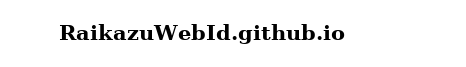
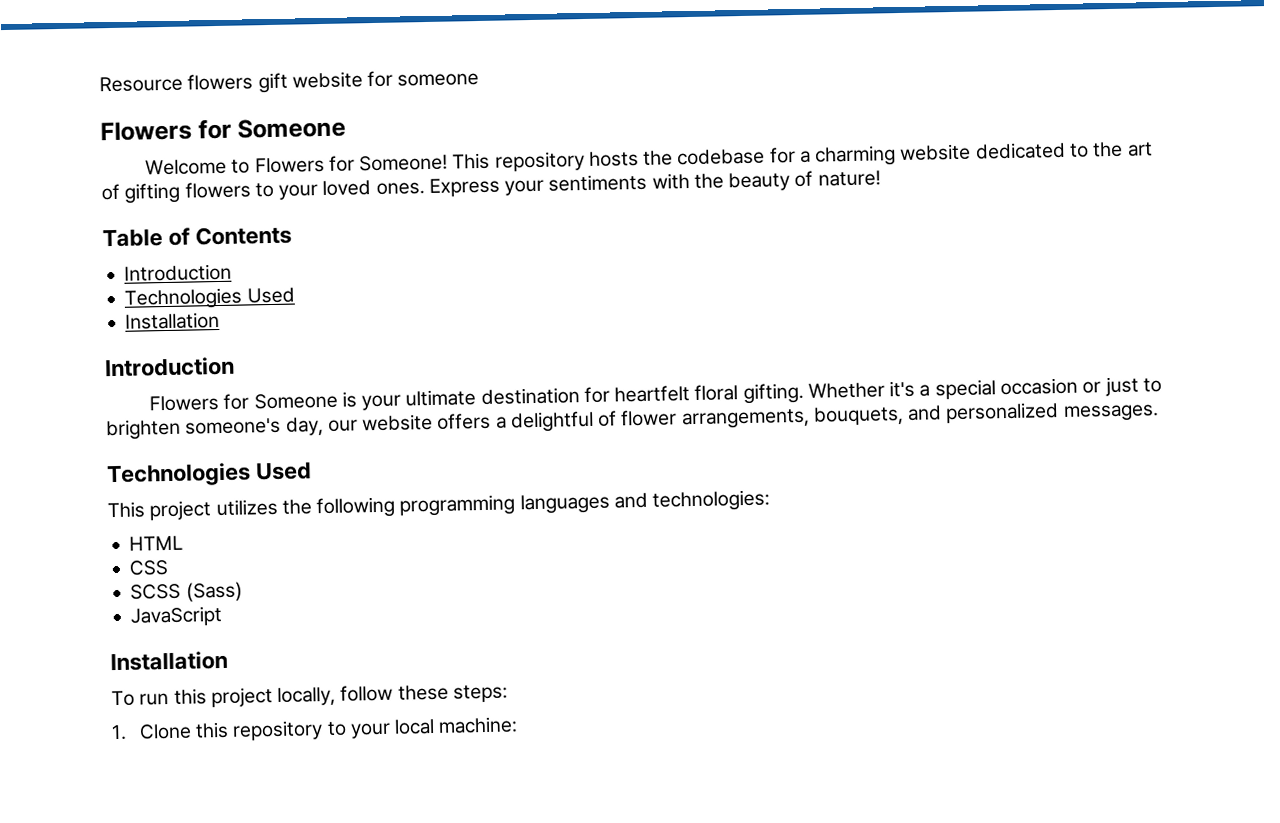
[59,24,345,44] RaikazuWebId.github.io -> [99,70,480,94] [100,117,347,142] [145,141,1153,176] [101,170,881,204] [102,225,293,248] [124,263,233,282] [124,287,295,310] [125,311,221,330] [104,356,235,378] [149,376,1162,412] [106,402,1159,441] [106,462,313,488] [107,489,771,521] [129,535,184,551] [129,559,170,576] [130,581,243,602] [130,605,223,627] [110,650,228,672] [111,684,508,708] [111,716,519,741] Resource flowers gift website for someone // Flowers for Someone // Welcome to Flowers for Someone! This repository hosts the codebase for a charming website dedicated to the art of gifting flowers to your loved ones. Express your sentiments with the beauty of nature! // Table of Contents // Introduction // Technologies Used // Installation // Introduction // Flowers for Someone is your ultimate destination for heartfelt floral gifting. Whether it's a special occasion or just to brighten someone's day, our website offers a delightful of flower arrangements, bouquets, and personalized messages. // Technologies Used // This project utilizes the following programming languages and technologies: // HTML // CSS // SCSS (Sass) // JavaScript // Installation // To run this project locally, follow these steps: // 1. Clone this repository to your local machine:

